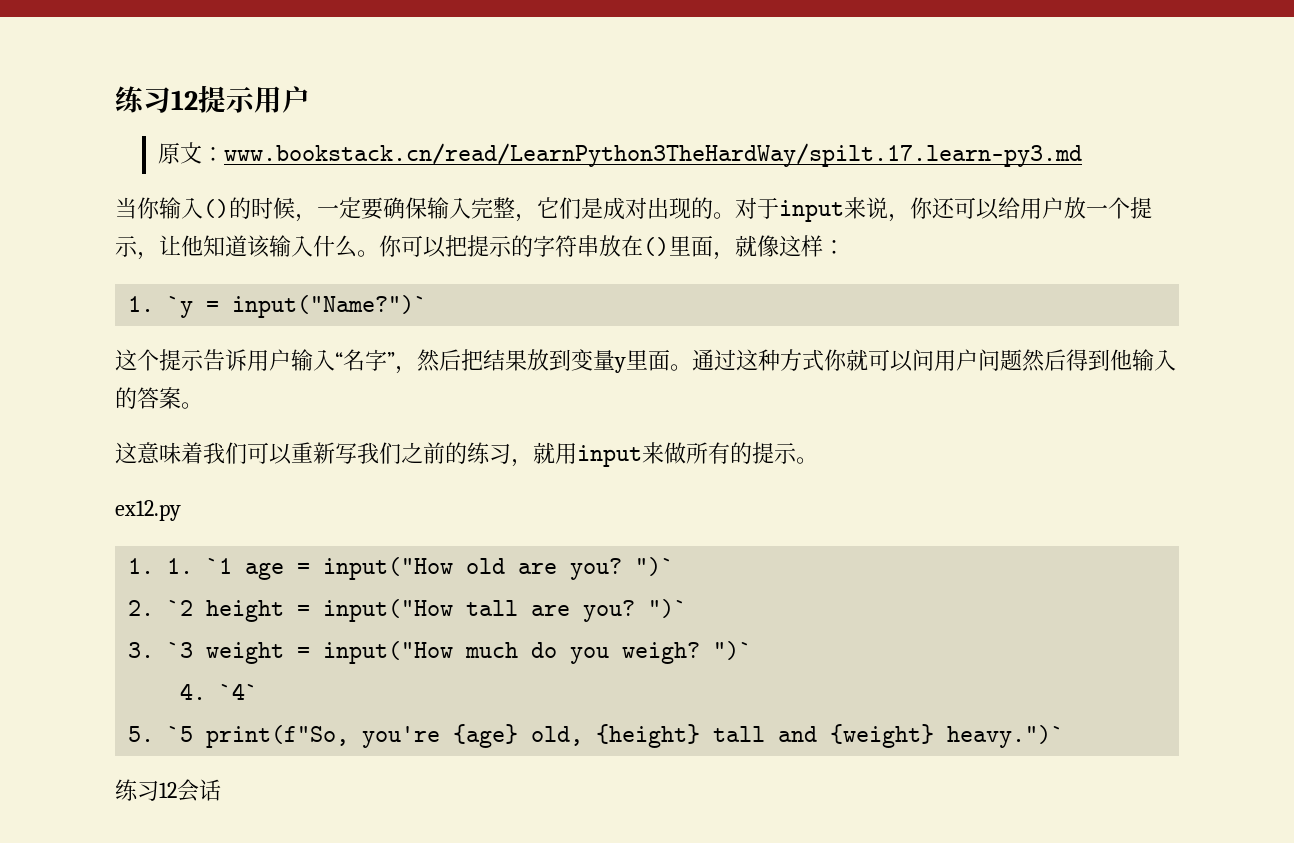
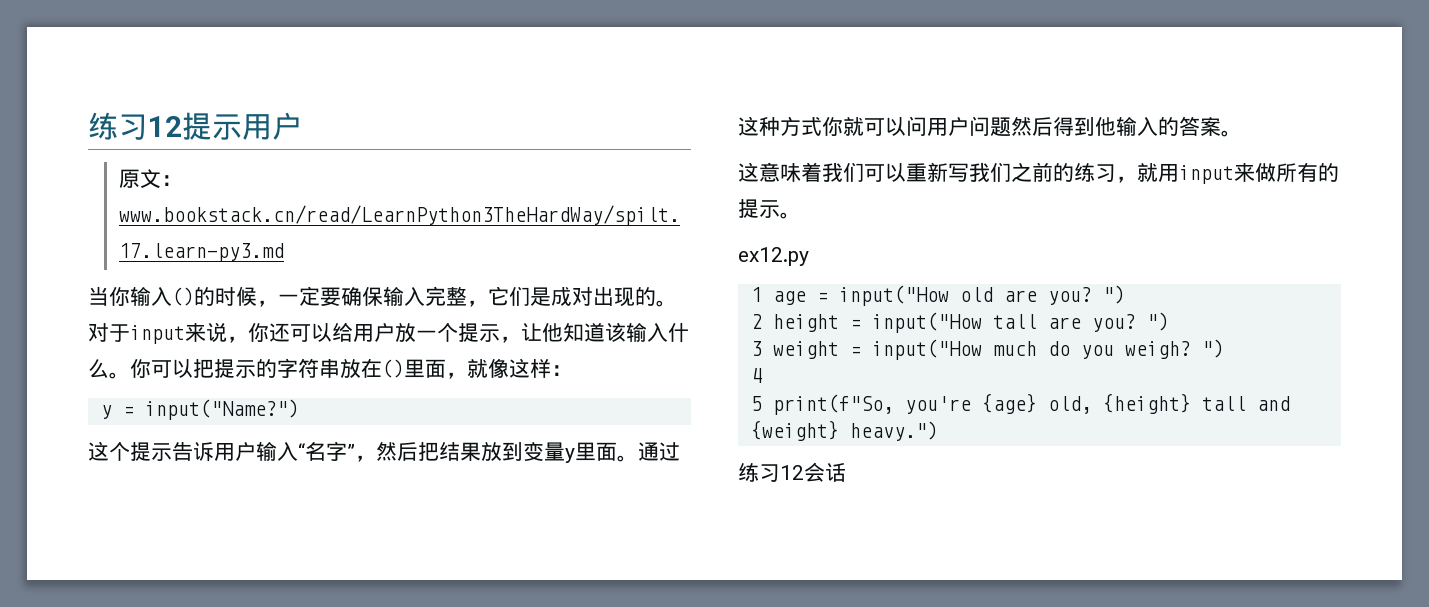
[128,295,428,318] 1. `y = input("Name?")` -> [100,399,299,420] y = input("Name?")
[128,558,233,574] 1. 1. `1 -> [750,287,762,302] 1
[635,557,675,576] [128,600,194,616] ")` // 2. `2 -> [1102,285,1125,304] [750,314,762,329] ") // 2
[648,599,688,618] [128,642,194,658] ")` // 3. `3 -> [1146,312,1169,331] [750,341,762,356] ") // 3
[713,641,753,660] [180,683,259,700] [128,726,194,742] ")` // 4. `4` // 5. `5 -> [1201,339,1224,358] [750,368,762,383] [750,396,762,411] ") // 4 // 5
[947,725,1065,748] heavy.")` -> [849,421,938,441] heavy.")

